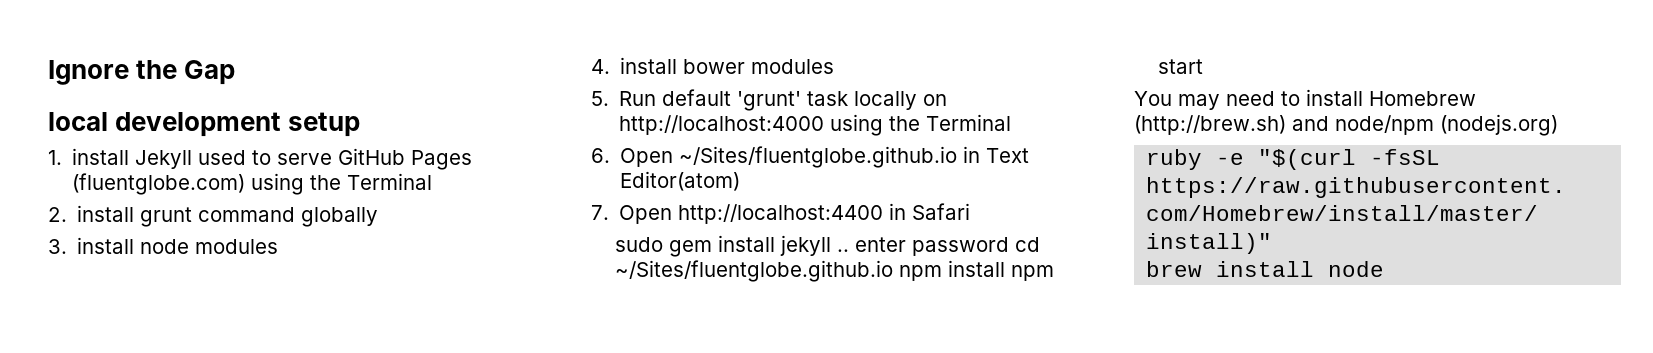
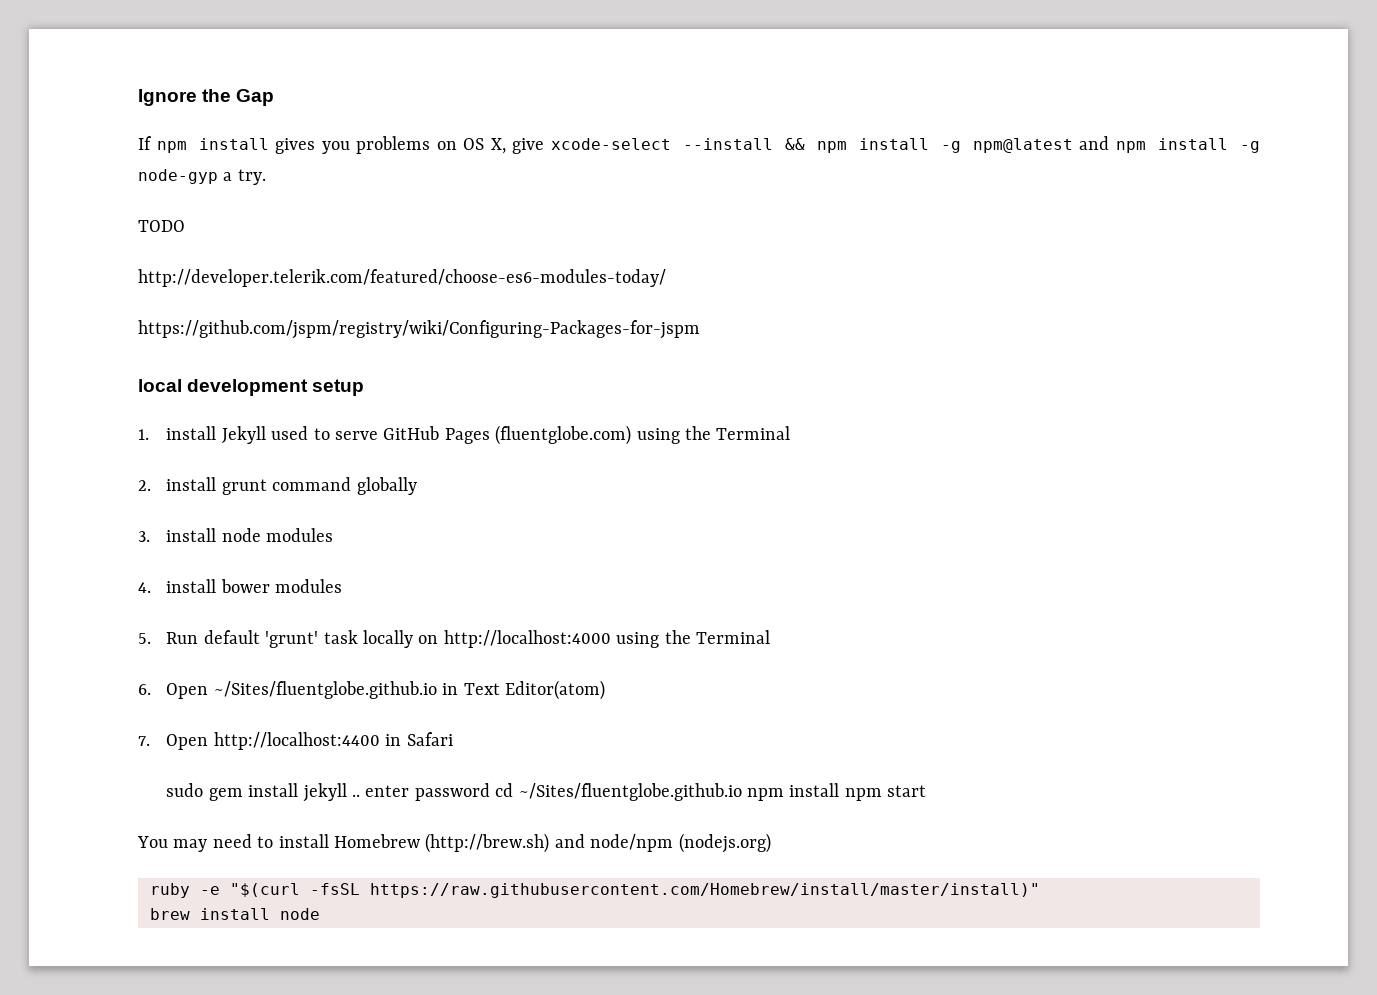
(236, 72) none -> [138,136,1261,154] [138,169,266,185] [138,220,185,232] [138,269,666,287] [138,320,700,339] // If npm install gives you problems on OS X, give xcode-select --install && npm install -g npm@latest and npm install -g node-gyp a try. // TODO // http://developer.telerik.com/featured/choose-es6-modules-today/ // https://github.com/jspm/registry/wiki/Configuring-Packages-for-jspm

